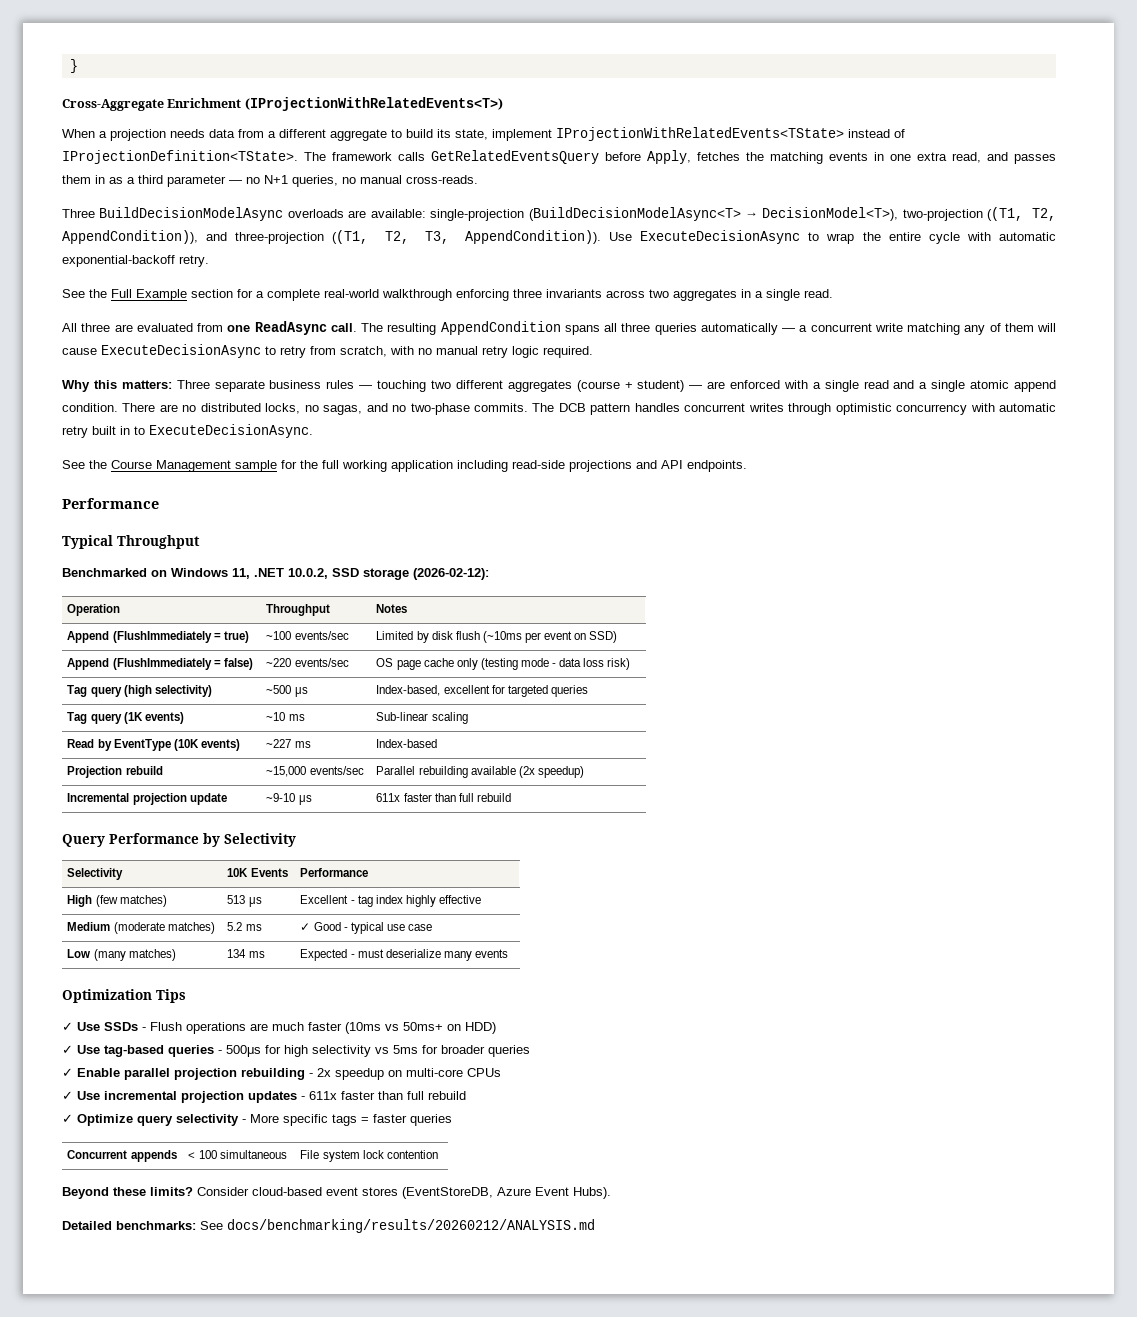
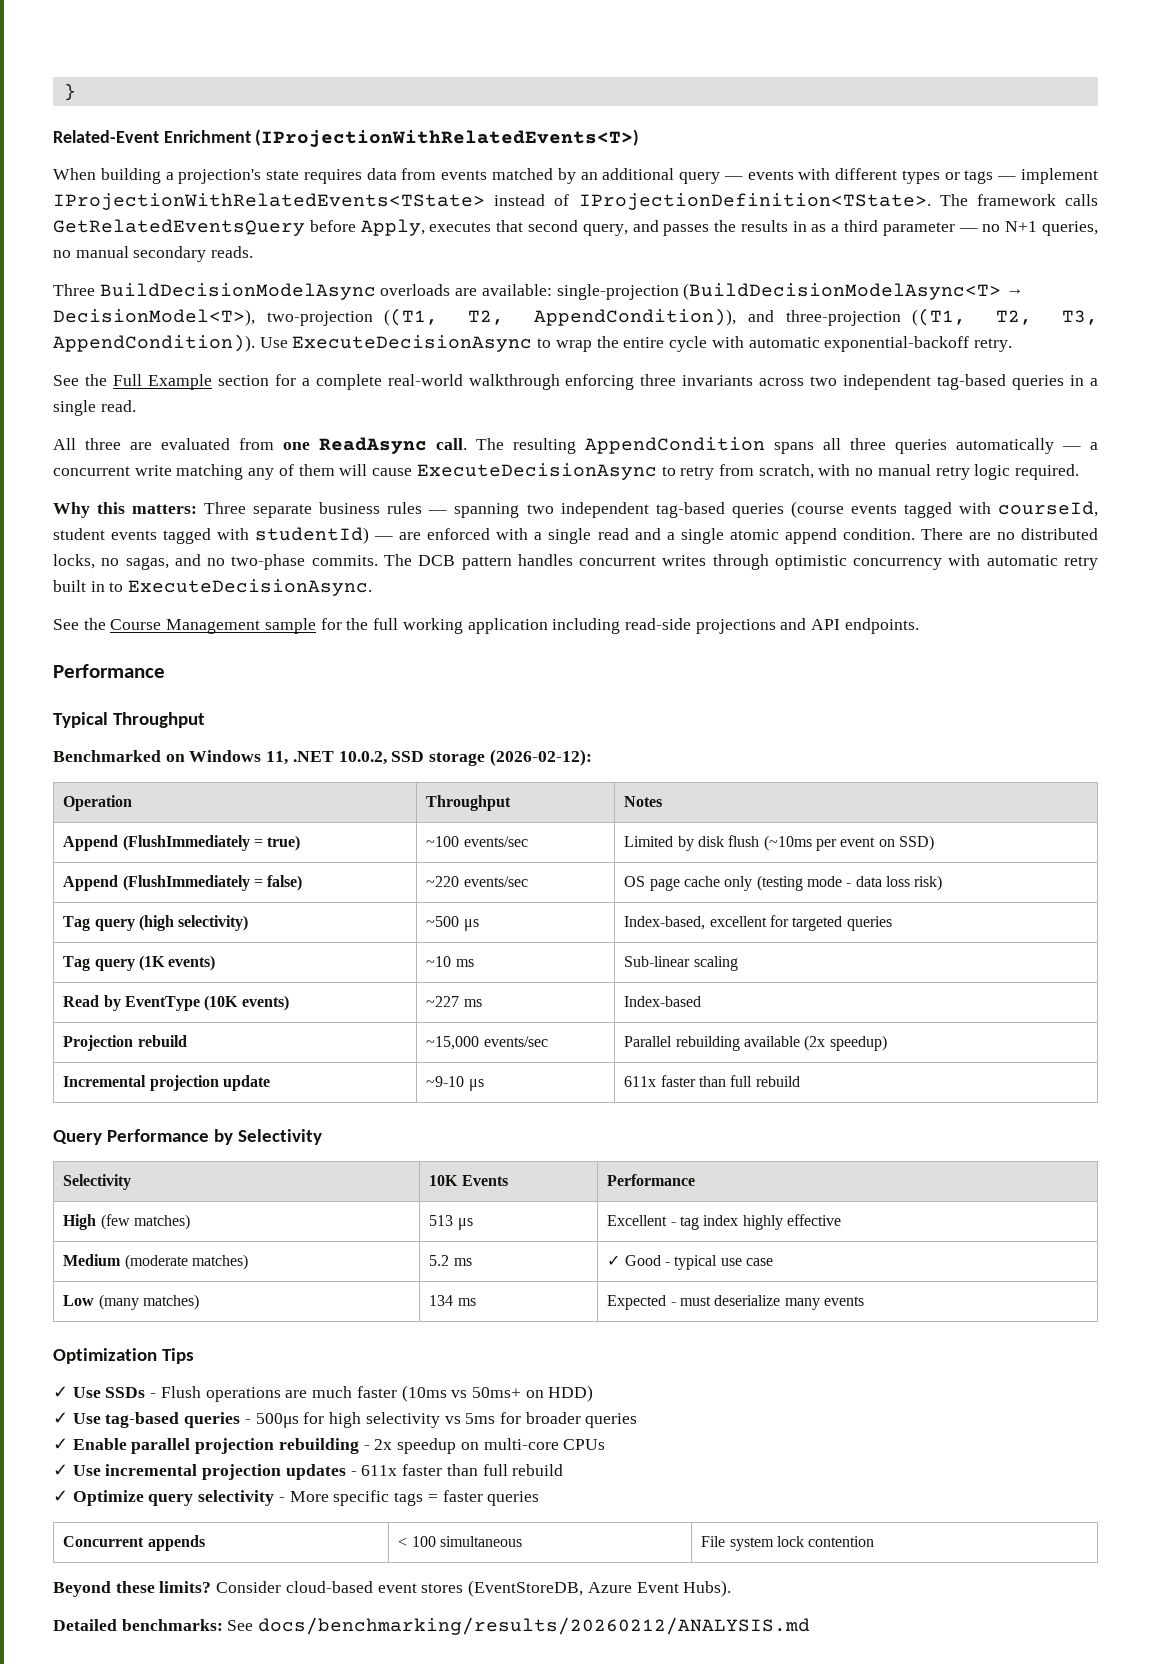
[62,99,164,111] Cross-Aggregate -> [53,130,159,143] Related-Event
[99,129,488,141] a projection needs data from a different aggregate to build its state, -> [100,168,1017,184] building a projection's state requires data from events matched by an additional query — events with different types or tags —
[697,152,1056,164] [62,175,91,184] fetches the matching events in one extra read, and passes them -> [429,220,788,236] executes that second query, and passes the results
[406,175,478,184] cross-reads. -> [133,246,254,262] secondary reads.
[673,289,737,301] aggregates -> [843,374,1065,390] independent tag-based queries
[377,380,685,392] touching two different aggregates (course + student) -> [454,501,1099,518] [53,527,370,544] spanning two independent tag-based queries (course events tagged with courseId, student events tagged with studentId)

